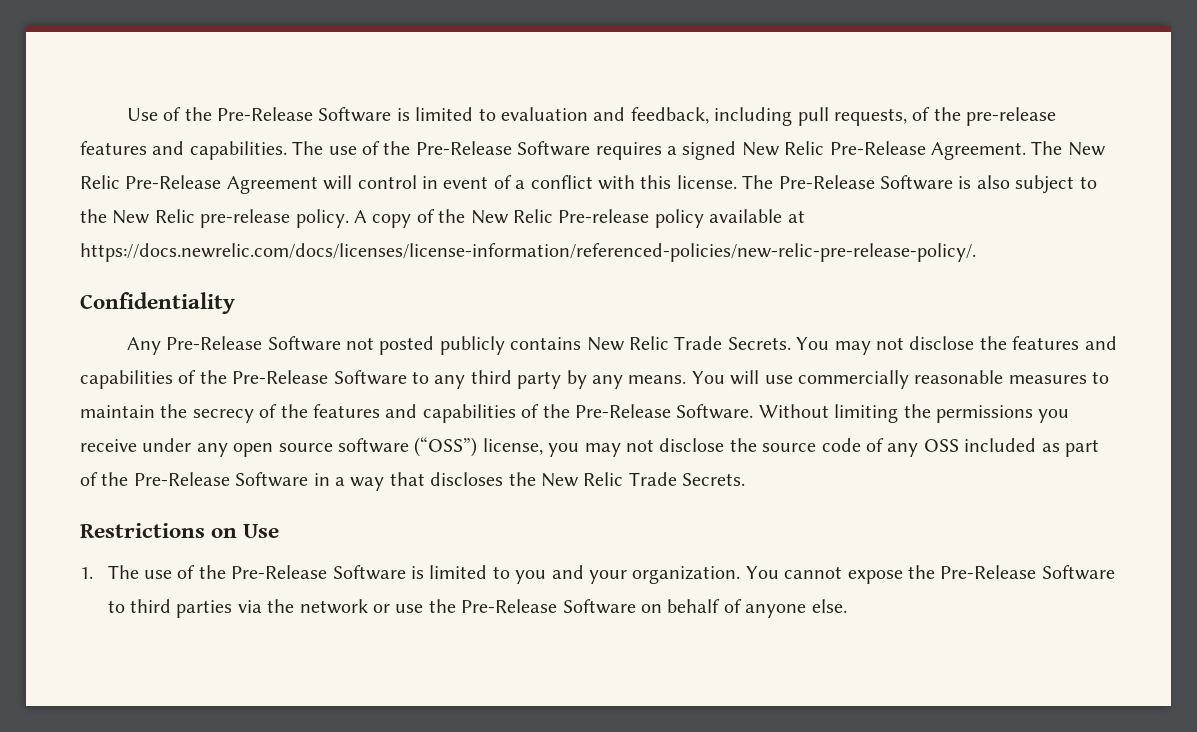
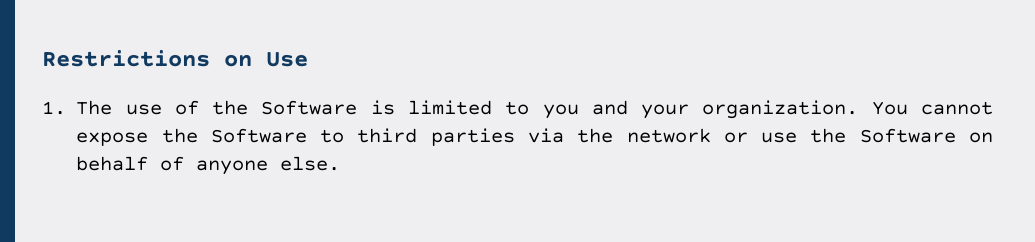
[126,107,1057,126] [80,141,1106,160] [80,175,1097,194] [80,209,805,228] [80,243,976,262] [80,292,235,314] [126,336,1117,355] [80,370,1110,389] [80,404,1070,423] [80,437,1099,457] [80,472,746,491] Use of the Pre-Release Software is limited to evaluation and feedback, including pull requests, of the pre-release features and capabilities. The use of the Pre-Release Software requires a signed New Relic Pre-Release Agreement. The New Relic Pre-Release Agreement will control in event of a conflict with this license. The Pre-Release Software is also subject to the New Relic pre-release policy. A copy of the New Relic Pre-release policy available at https://docs.newrelic.com/docs/licenses/license-information/referenced-policies/new-relic-pre-release-policy/. // Confidentiality // Any Pre-Release Software not posted publicly contains New Relic Trade Secrets. You may not disclose the features and capabilities of the Pre-Release Software to any third party by any means. You will use commercially reasonable measures to maintain the secrecy of the features and capabilities of the Pre-Release Software. Without limiting the permissions you receive under any open source software (“OSS”) license, you may not disclose the source code of any OSS included as part of the Pre-Release Software in a way that discloses the New Relic Trade Secrets. // -> (42, 58) none
[231,565,328,579] Pre-Release -> (249, 107) none
[940,565,1037,579] Pre-Release -> (198, 135) none
[461,599,558,613] Pre-Release -> (847, 135) none

